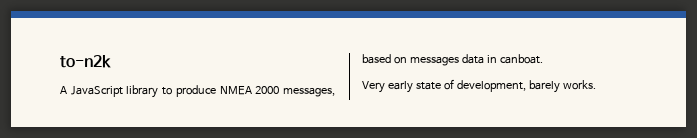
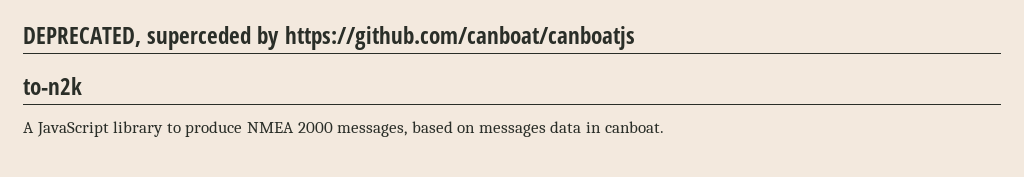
(60, 61) none -> [23,26,635,50] DEPRECATED, superceded by https://github.com/canboat/canboatjs //
[362,79,596,93] // Very early state of development, barely works. -> (664, 127) none

